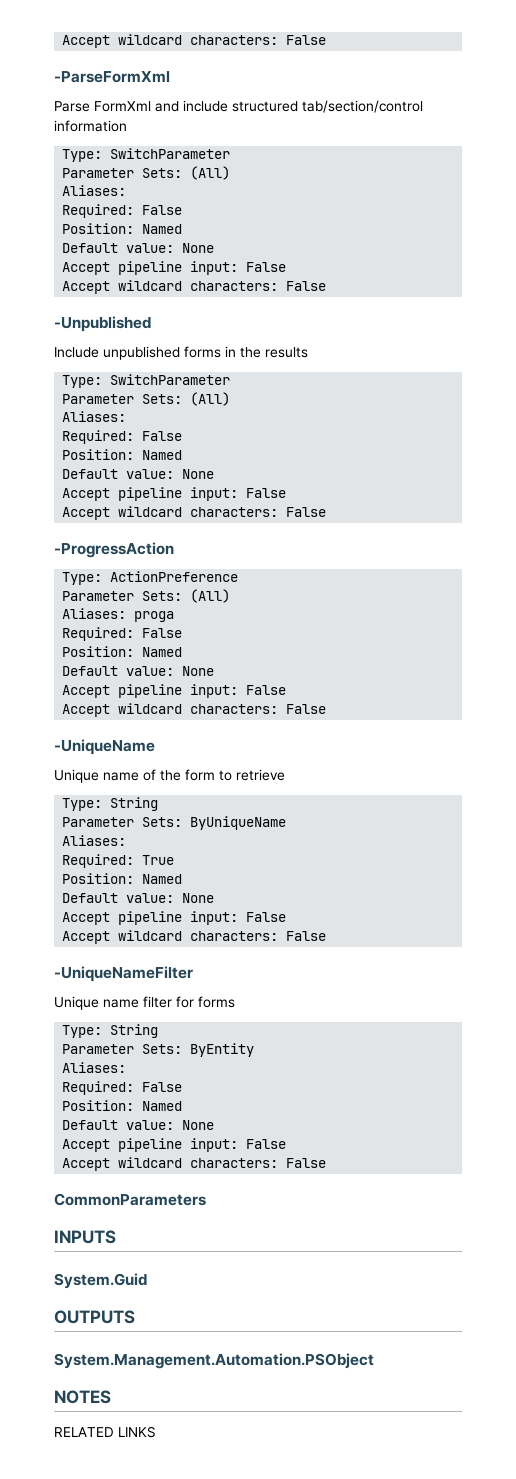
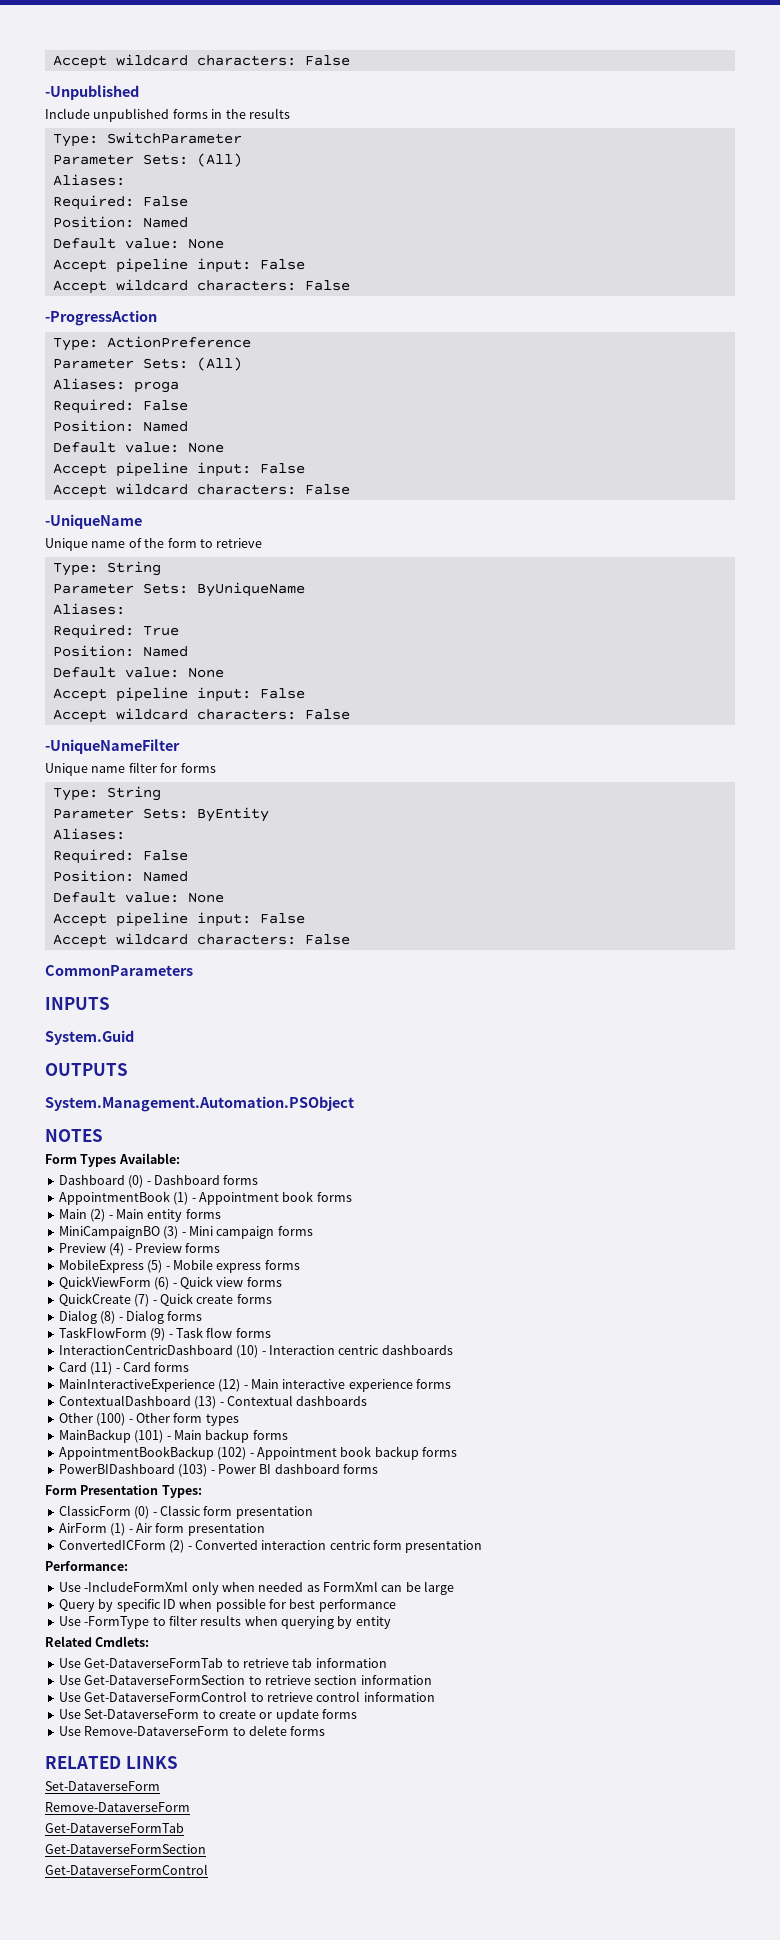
[62,34,327,48] [54,71,170,83] [54,100,423,113] [54,120,127,132] [62,148,231,162] [62,166,231,180] [62,185,127,196] [62,204,183,218] [62,223,183,234] [62,243,215,253] [62,261,287,275] [62,280,327,294] Accept wildcard characters: False // -ParseFormXml // Parse FormXml and include structured tab/section/control information // Type: SwitchParameter // Parameter Sets: (All) // Aliases: // Required: False // Position: Named // Default value: None // Accept pipeline input: False // Accept wildcard characters: False -> [52,54,350,69] Accept wildcard characters: False
[54,1426,156,1438] RELATED LINKS -> [45,1153,180,1167] [58,1175,259,1188] [58,1191,352,1205] [58,1209,221,1222] [58,1226,313,1239] [58,1243,221,1256] [58,1259,300,1273] [58,1276,282,1290] [58,1293,272,1307] [58,1310,203,1324] [58,1327,271,1341] [58,1345,453,1358] [58,1362,190,1375] [58,1379,451,1392] [58,1395,368,1409] [58,1413,239,1426] [58,1429,288,1443] [58,1446,457,1460] [58,1464,378,1477] [45,1485,202,1498] [58,1505,313,1519] [58,1523,265,1536] [58,1540,483,1553] [45,1561,128,1571] [58,1581,455,1595] [58,1598,396,1612] [58,1615,391,1629] [45,1636,150,1647] [58,1658,387,1668] [58,1675,432,1685] [58,1691,435,1702] [58,1709,357,1722] [58,1725,326,1736] [45,1756,178,1769] [45,1781,160,1791] [45,1802,190,1812] [45,1823,184,1833] [45,1844,206,1854] [45,1864,208,1875] Form Types Available: // Dashboard (0) - Dashboard forms // AppointmentBook (1) - Appointment book forms // Main (2) - Main entity forms // MiniCampaignBO (3) - Mini campaign forms // Preview (4) - Preview forms // MobileExpress (5) - Mobile express forms // QuickViewForm (6) - Quick view forms // QuickCreate (7) - Quick create forms // Dialog (8) - Dialog forms // TaskFlowForm (9) - Task flow forms // InteractionCentricDashboard (10) - Interaction centric dashboards // Card (11) - Card forms // MainInteractiveExperience (12) - Main interactive experience forms // ContextualDashboard (13) - Contextual dashboards // Other (100) - Other form types // MainBackup (101) - Main backup forms // AppointmentBookBackup (102) - Appointment book backup forms // PowerBIDashboard (103) - Power BI dashboard forms // Form Presentation Types: // ClassicForm (0) - Classic form presentation // AirForm (1) - Air form presentation // ConvertedICForm (2) - Converted interaction centric form presentation // Performance: // Use -IncludeFormXml only when needed as FormXml can be large // Query by specific ID when possible for best performance // Use -FormType to filter results when querying by entity // Related Cmdlets: // Use Get-DataverseFormTab to retrieve tab information // Use Get-DataverseFormSection to retrieve section information // Use Get-DataverseFormControl to retrieve control information // Use Set-DataverseForm to create or update forms // Use Remove-DataverseForm to delete forms // RELATED LINKS // Set-DataverseForm // Remove-DataverseForm // Get-DataverseFormTab // Get-DataverseFormSection // Get-DataverseFormControl

